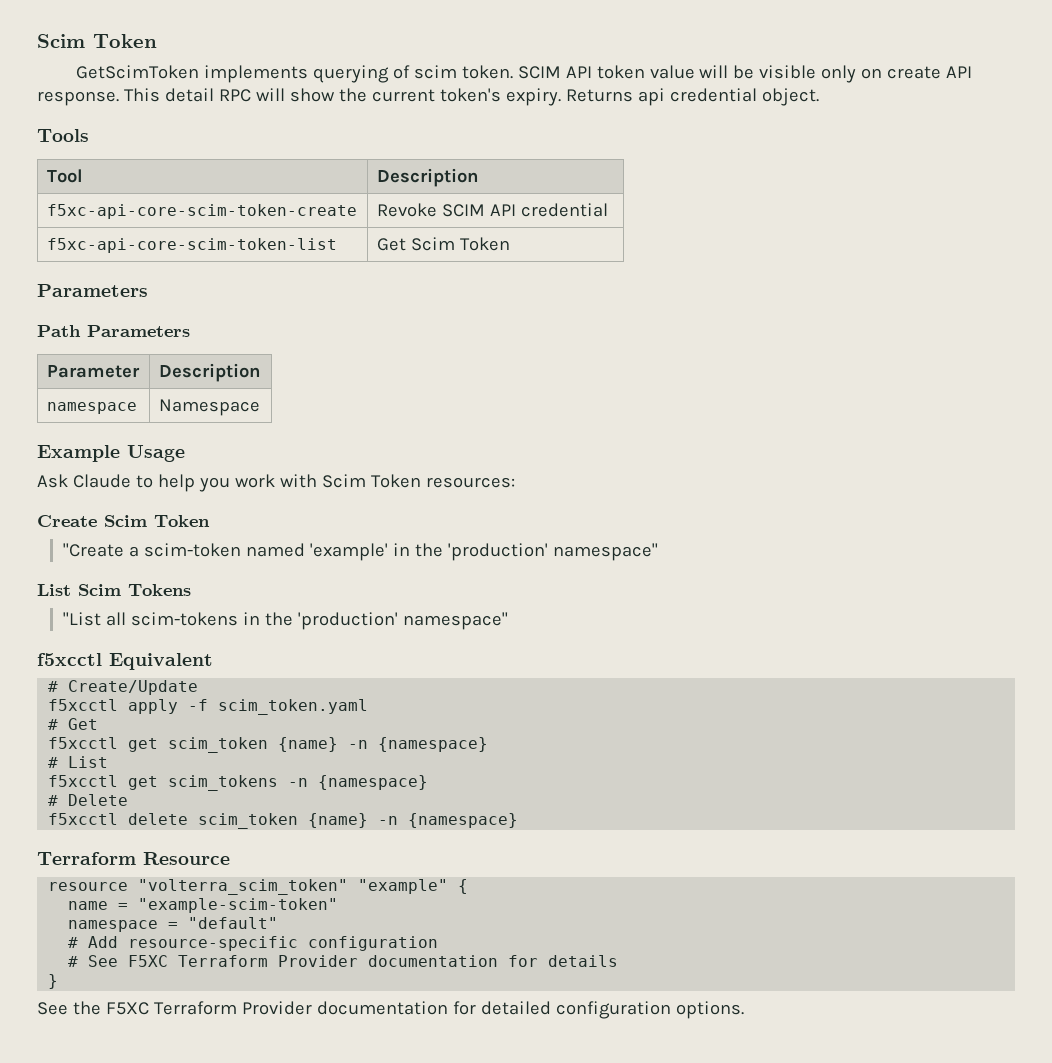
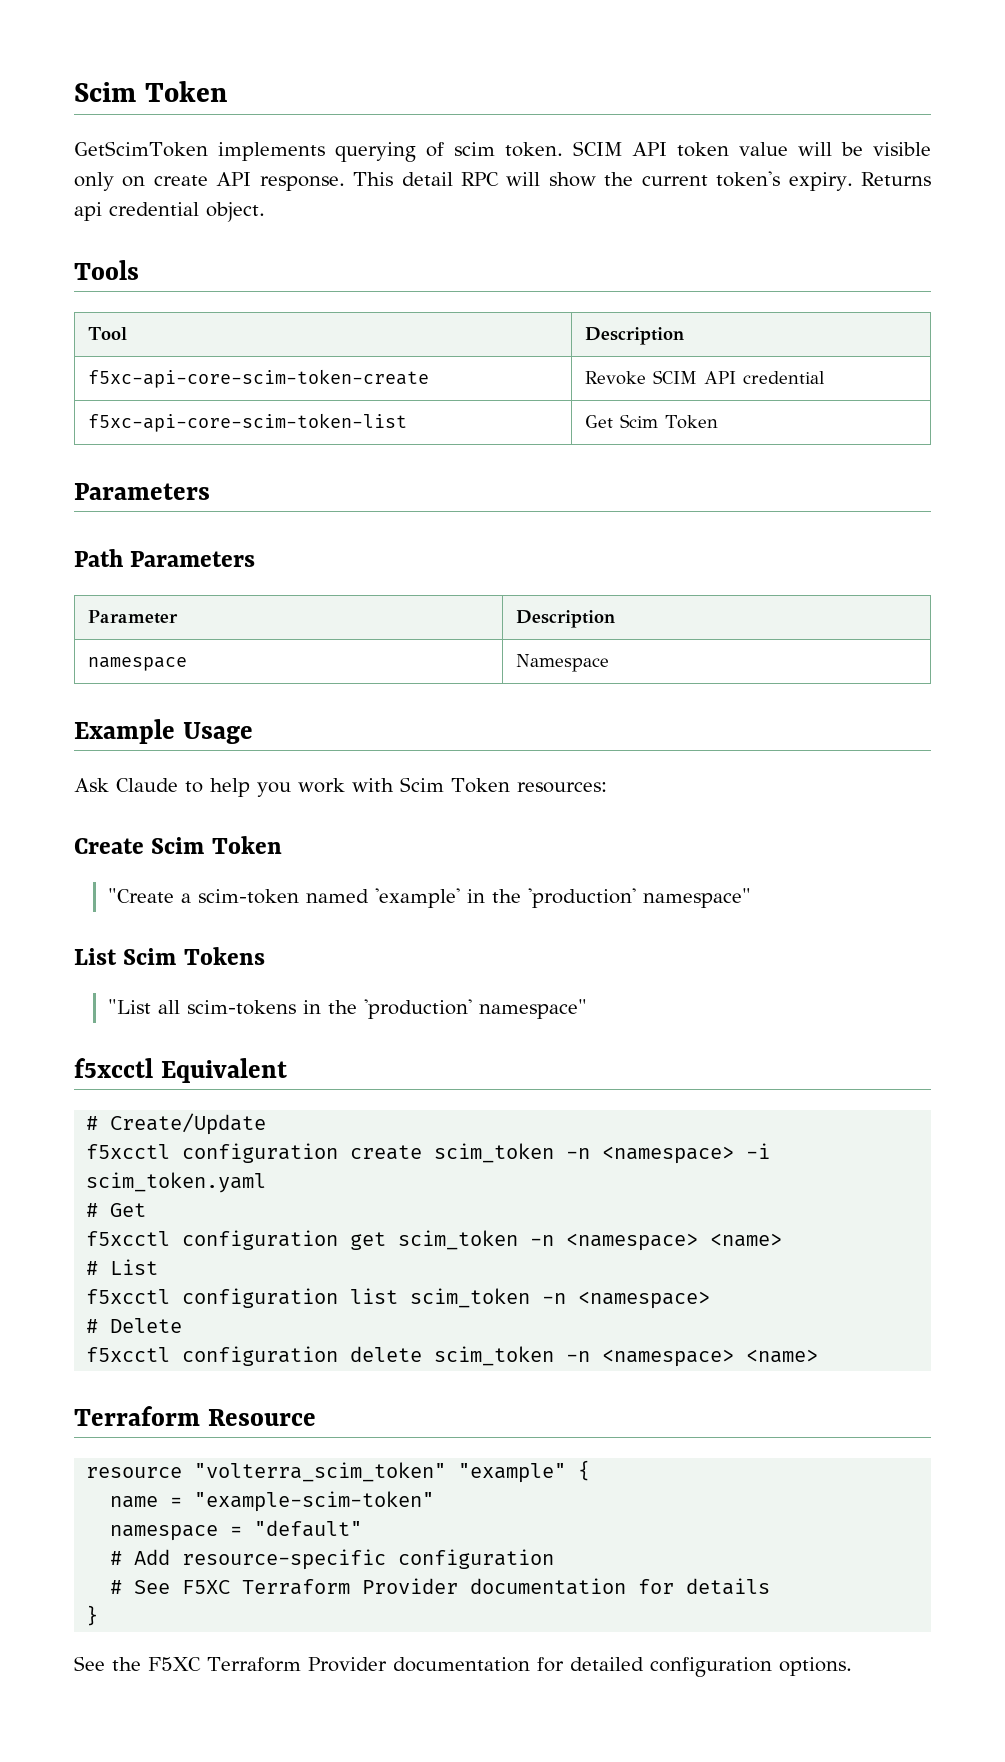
[128,699,209,714] apply -f -> [182,1143,771,1164] configuration create scim_token -n <namespace> -i
(119, 743) none -> [182,1230,339,1250] configuration
[278,737,489,752] {name} -n {namespace} -> [530,1233,783,1251] -n <namespace> <name>
[128,775,429,791] get scim_tokens -n {namespace} -> [182,1288,711,1309] configuration list scim_token -n <namespace>
(119, 819) none -> [182,1346,339,1366] configuration
[308,813,519,828] {name} -n {namespace} -> [566,1349,819,1367] -n <namespace> <name>

